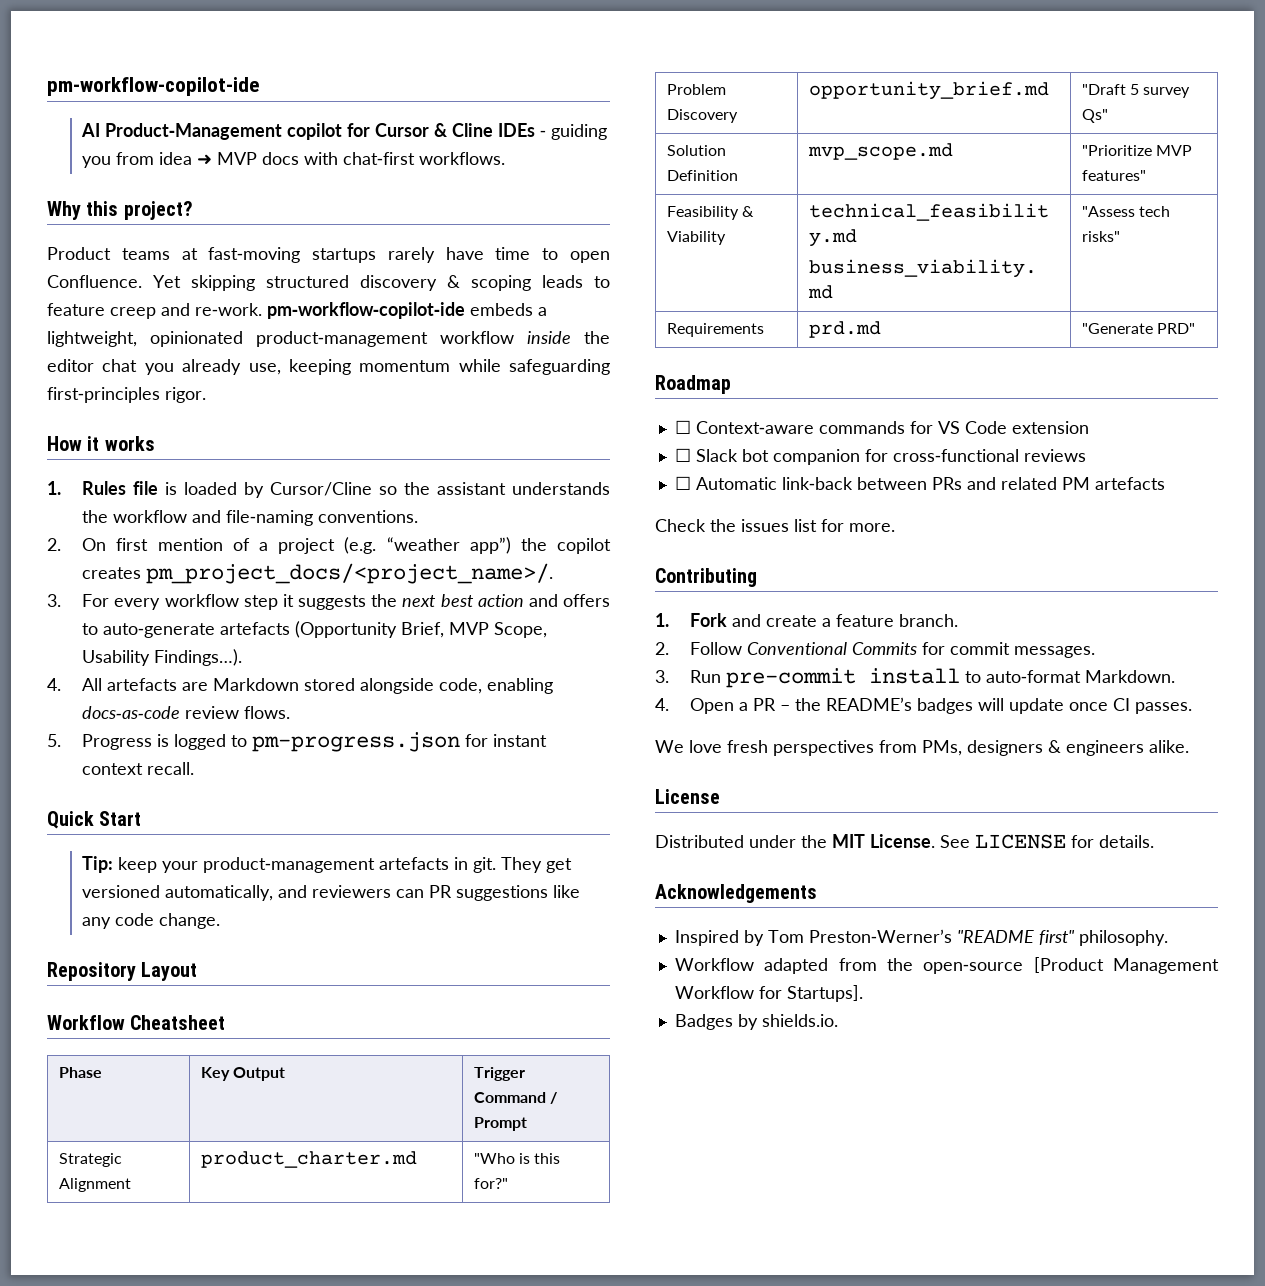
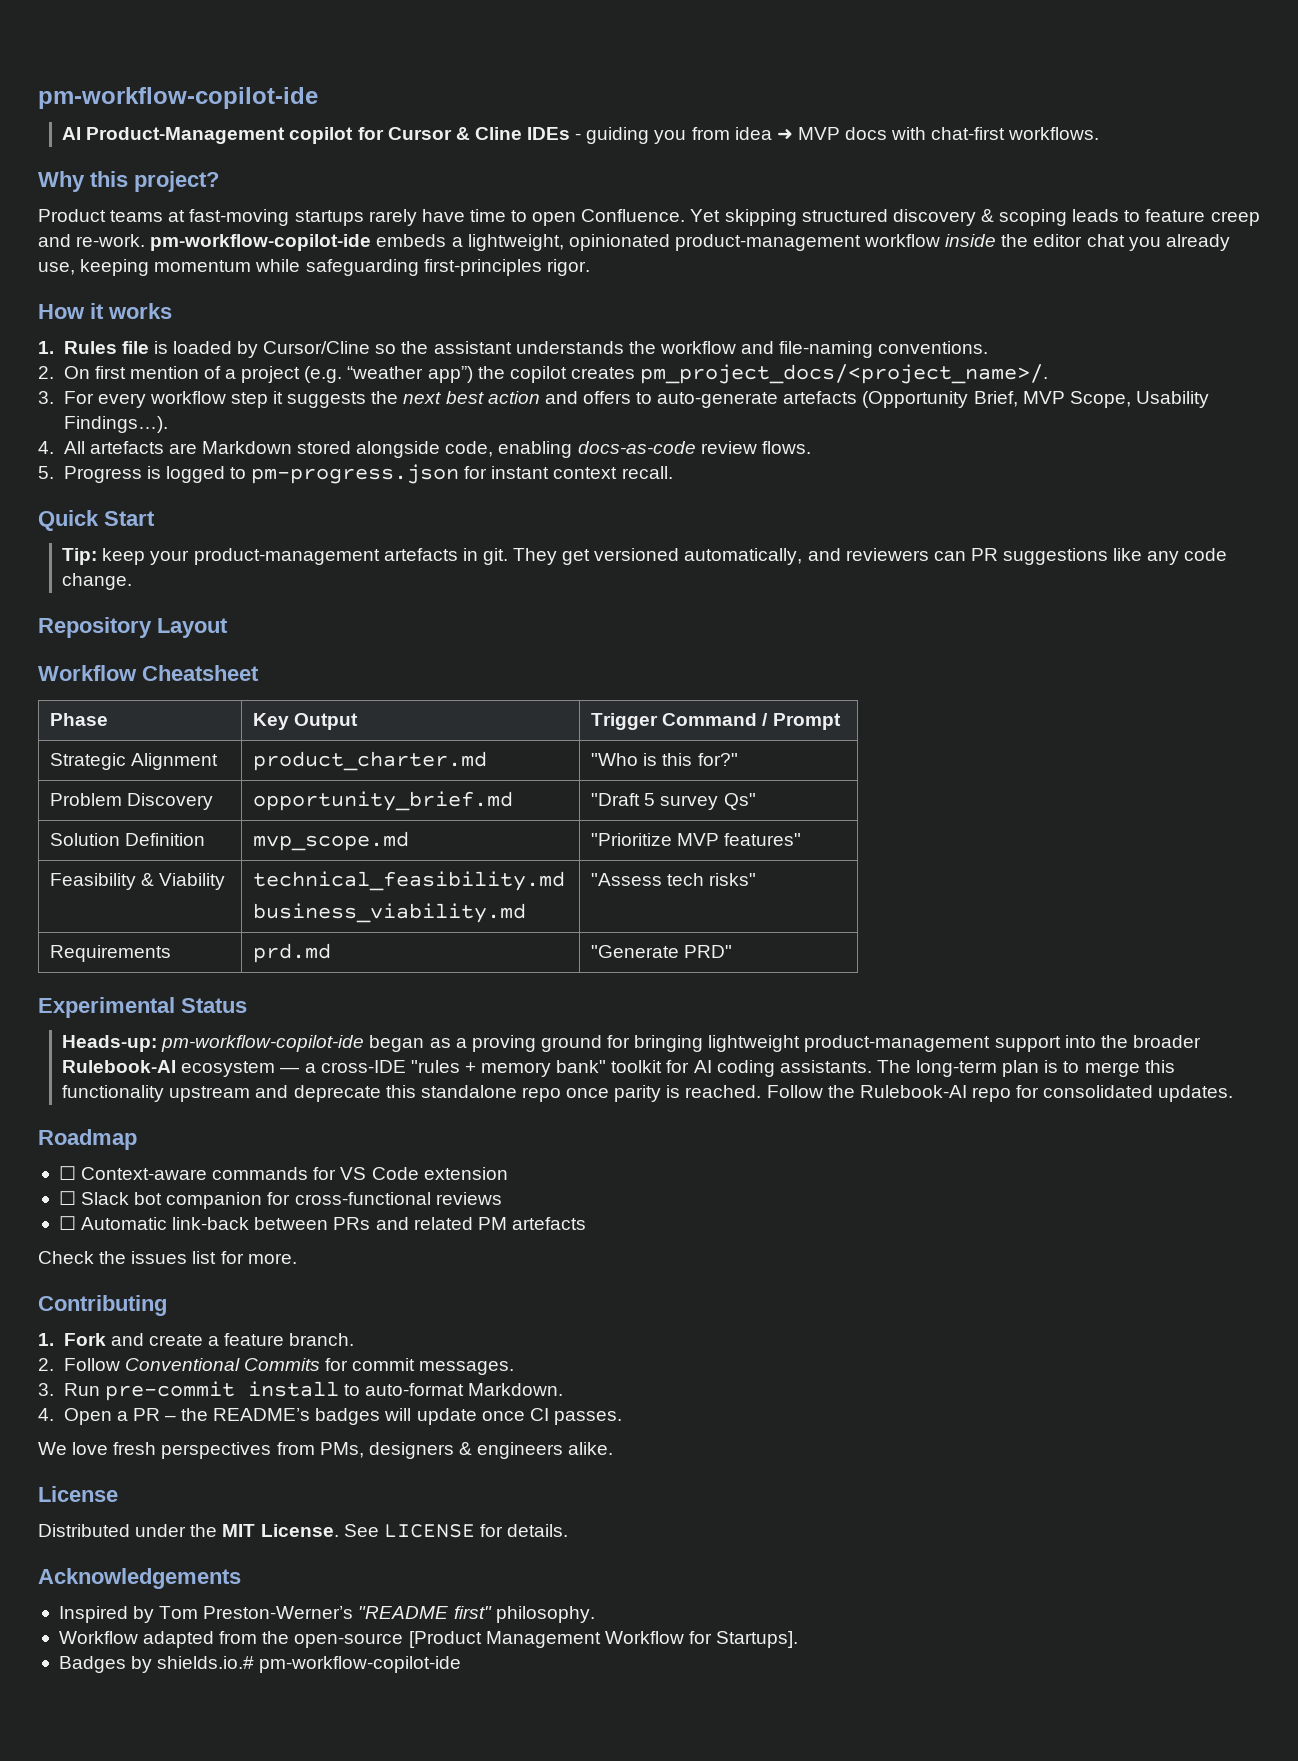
(1195, 328) none -> [38,997,247,1018] [62,1035,1201,1052] [62,1060,1175,1077] [62,1085,1234,1102] // Experimental Status // Heads‑up: pm‑workflow‑copilot‑ide began as a proving ground for bringing lightweight product‑management support into the broader Rulebook‑AI ecosystem — a cross‑IDE "rules + memory bank" toolkit for AI coding assistants. The long‑term plan is to merge this functionality upstream and deprecate this standalone repo once parity is reached. Follow the Rulebook‑AI repo for consolidated updates.
[761,1014,838,1027] shields.io. -> [157,1656,462,1673] shields.io.# pm-workflow-copilot-ide

